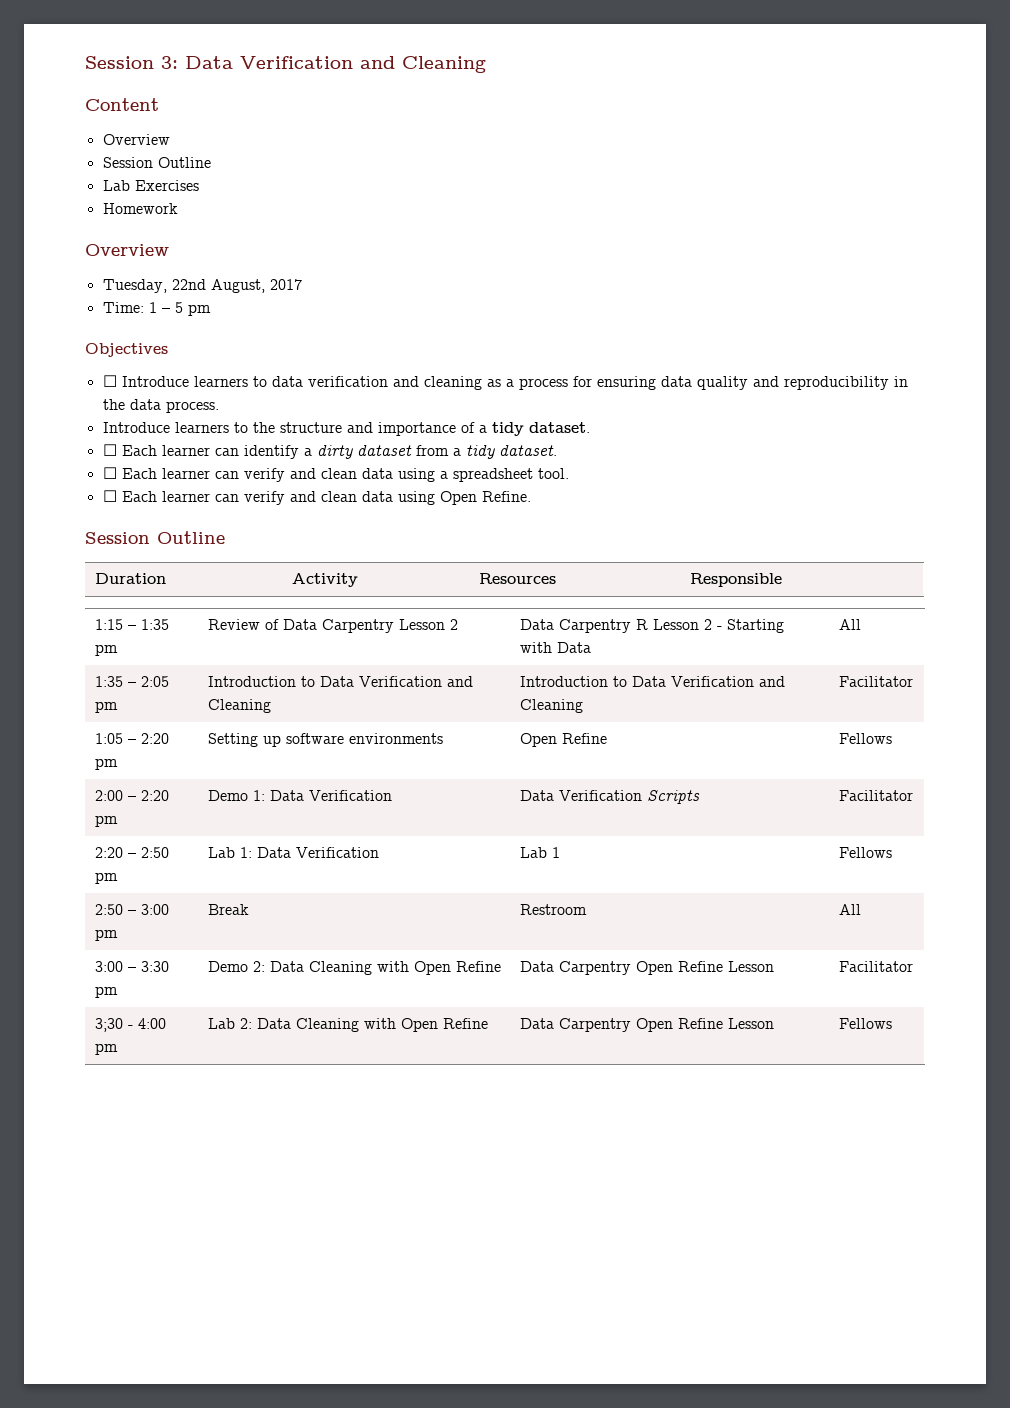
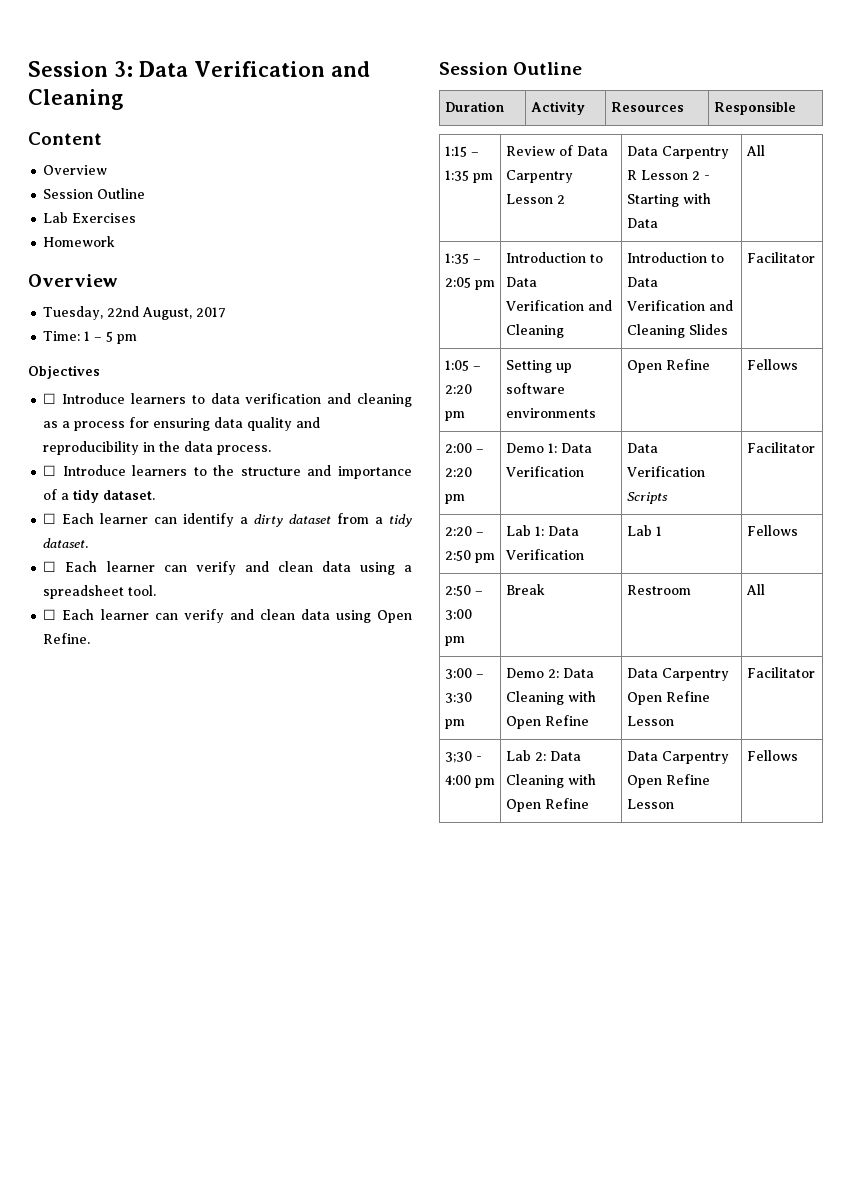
(219, 407) none -> [43,465,57,476] ☐
(583, 706) none -> [688,324,728,335] Slides

